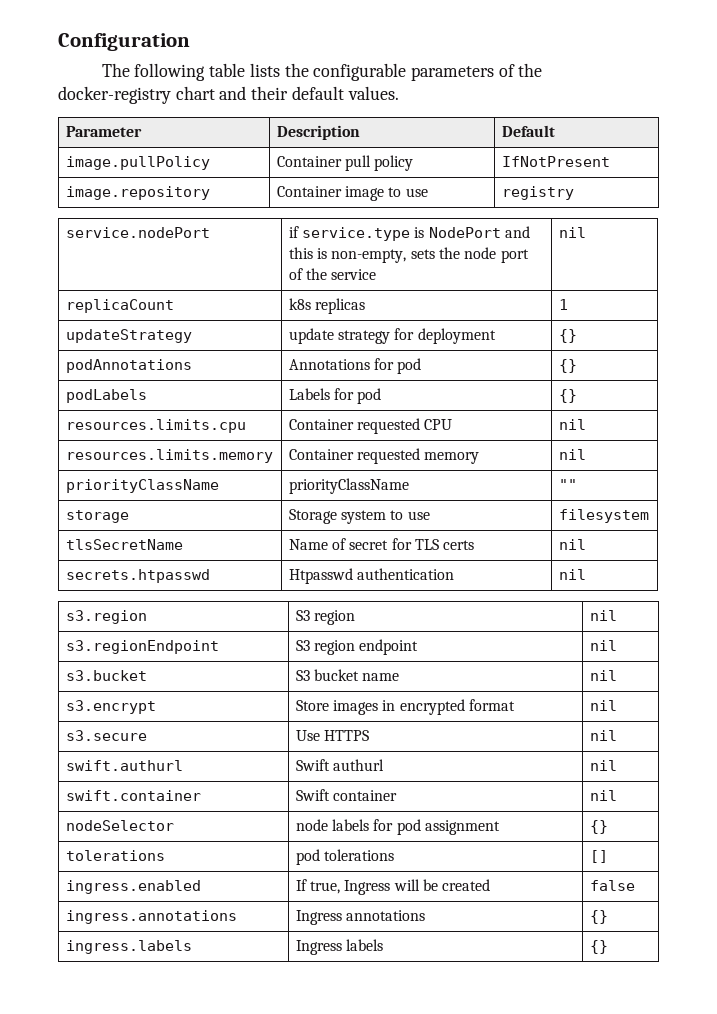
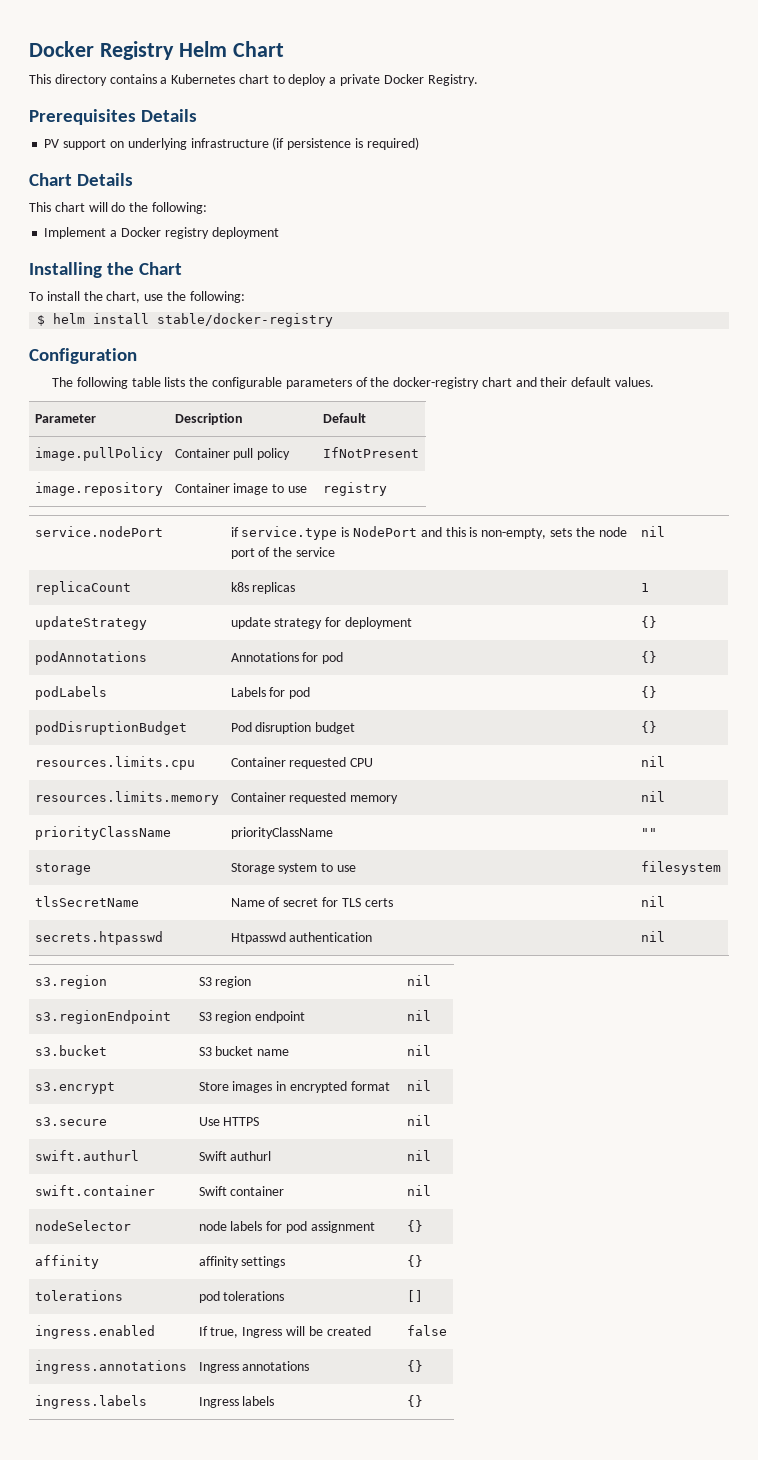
(58, 42) none -> [29,41,284,60] [29,74,478,86] [29,109,198,125] [44,137,419,150] [29,173,134,186] [29,202,207,214] [44,227,279,239] [29,262,183,278] [29,291,245,303] [37,313,334,327] Docker Registry Helm Chart // This directory contains a Kubernetes chart to deploy a private Docker Registry. // Prerequisites Details // PV support on underlying infrastructure (if persistence is required) // Chart Details // This chart will do the following: // Implement a Docker registry deployment // Installing the Chart // To install the chart, use the following: // $ helm install stable/docker-registry //
(577, 396) none -> [34,721,187,735] [230,722,356,734] [640,721,657,733] // podDisruptionBudget | Pod disruption budget | {}
(608, 827) none -> [34,1255,99,1269] [198,1256,286,1268] [406,1255,423,1267] // affinity | affinity settings | {}

